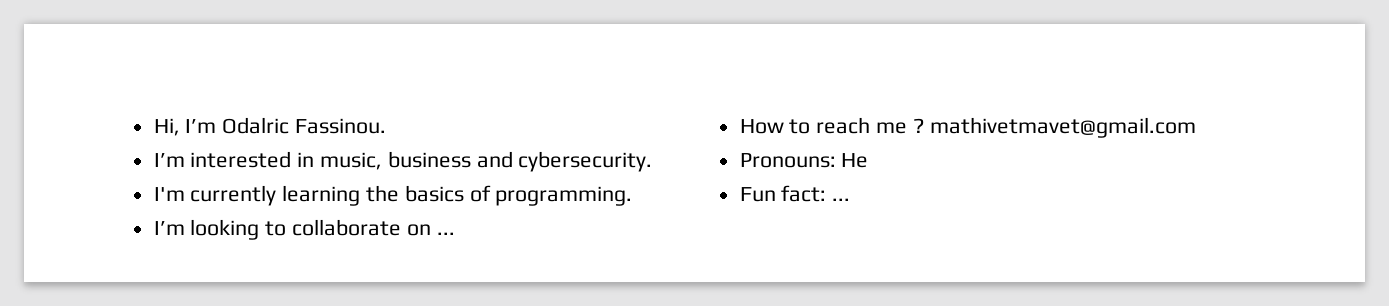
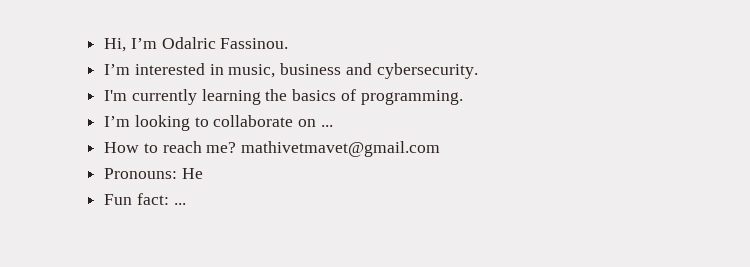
[876,118,924,134] me ? -> [206,142,237,153] me?

